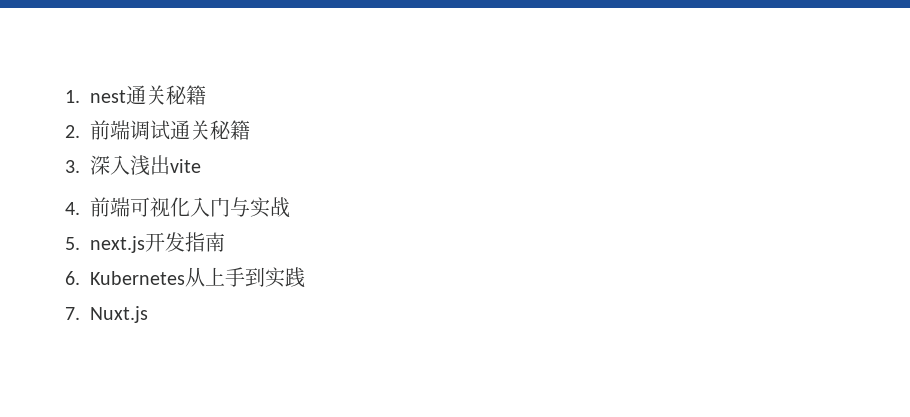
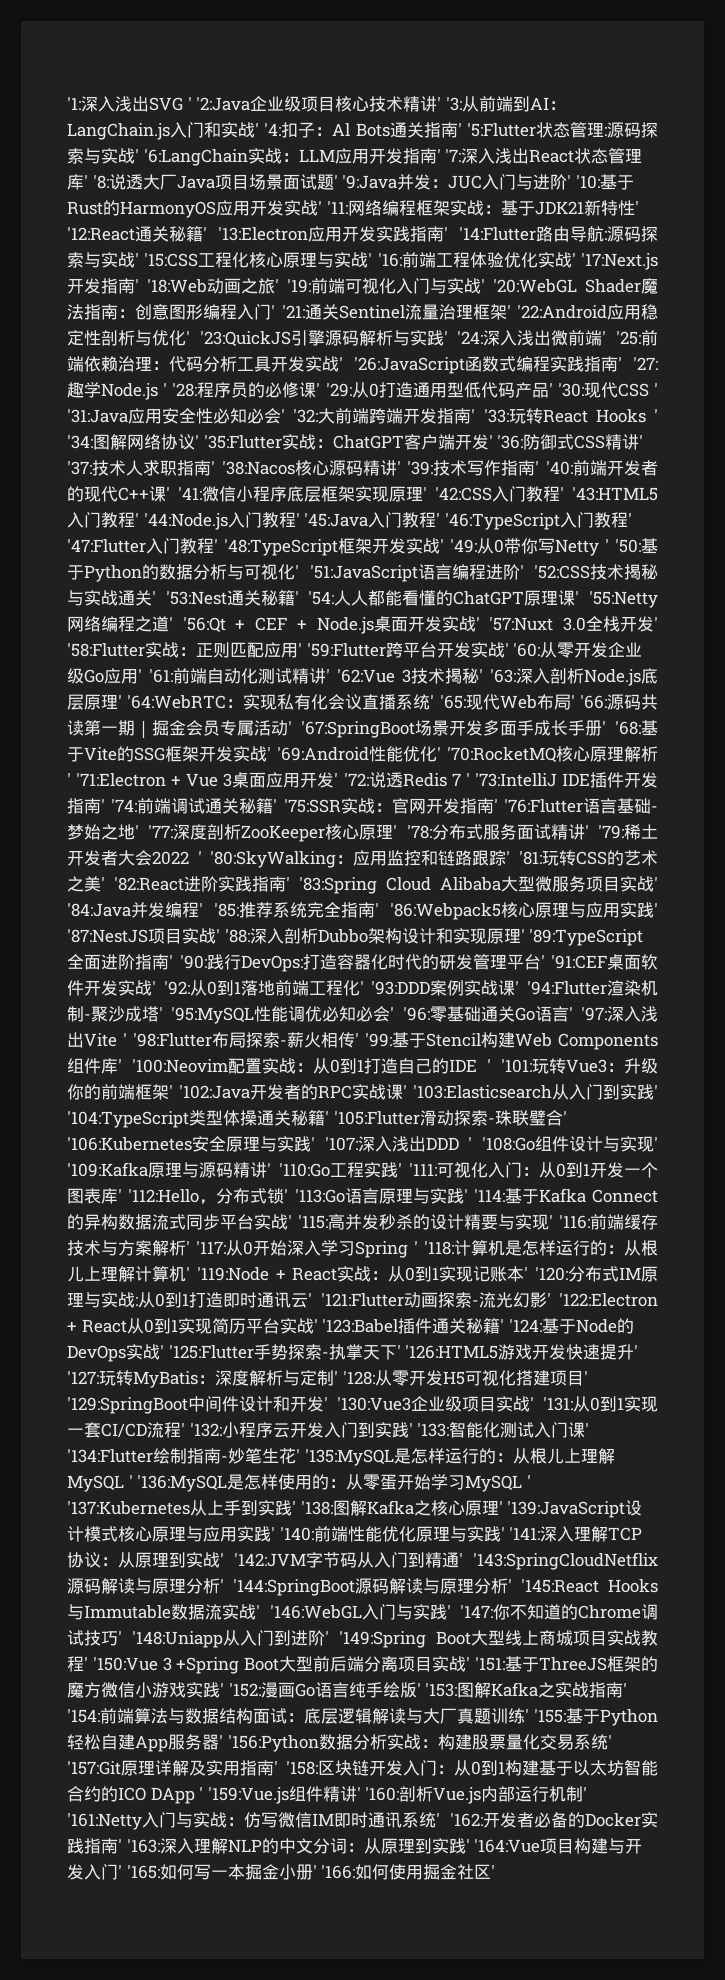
[65,85,206,105] [65,120,250,140] [65,155,201,176] [65,202,80,215] 1. nest通关秘籍 // 2.前端调试通关秘籍 // 3.深入浅出vite // 4. -> [67,96,566,112] [67,122,658,140] [67,148,643,166] [67,174,634,190] [67,200,639,218] [67,226,658,242] [67,252,658,270] [67,278,311,294] '1:深入浅出SVG ' '2:Java企业级项目核心技术精讲' '3:从前端到AI：LangChain.js入门和实战' '4:扣子：Al Bots通关指南' '5:Flutter状态管理:源码探索与实战' '6:LangChain实战：LLM应用开发指南' '7:深入浅出React状态管理库' '8:说透大厂Java项目场景面试题' '9:Java并发：JUC入门与进阶' '10:基于Rust的HarmonyOS应用开发实战' '11:网络编程框架实战：基于JDK21新特性' '12:React通关秘籍' '13:Electron应用开发实践指南' '14:Flutter路由导航:源码探索与实战' '15:CSS工程化核心原理与实战' '16:前端工程体验优化实战' '17:Next.js开发指南' '18:Web动画之旅' '19:
[65,232,225,253] [65,267,305,288] [65,306,148,323] // 5. next.js开发指南 // 6. Kubernetes从上手到实践 // 7. Nuxt.js -> [481,278,658,294] [67,304,658,320] [67,330,658,347] [67,356,658,374] [67,382,658,400] [67,408,658,424] [67,434,644,450] [67,460,658,476] [67,486,658,502] [67,512,632,530] [67,538,658,556] [67,564,658,582] [67,590,658,608] [67,616,658,634] [67,642,643,658] [67,668,658,686] [67,694,658,710] [67,720,658,739] [67,746,658,763] [67,772,658,788] [67,798,658,814] [67,824,659,842] [67,850,658,868] [67,876,658,894] [67,902,658,920] [67,928,644,946] [67,954,658,972] [67,980,658,996] [67,1006,658,1024] [67,1032,658,1050] [67,1058,658,1074] [67,1084,658,1100] [67,1110,567,1128] [67,1136,658,1152] [67,1162,658,1178] [67,1188,658,1205] [67,1214,658,1230] [67,1240,658,1258] [67,1266,658,1282] [67,1292,658,1308] [67,1318,634,1334] [67,1344,639,1362] [67,1370,588,1388] [67,1396,658,1414] [67,1421,590,1438] [67,1448,615,1466] [67,1474,531,1492] [67,1500,643,1518] [67,1526,643,1542] [67,1552,658,1570] [67,1578,658,1596] [67,1604,658,1620] [67,1630,658,1648] [67,1656,658,1674] [67,1682,628,1698] [67,1708,658,1726] [67,1734,612,1752] [67,1759,658,1776] [67,1786,588,1804] [67,1812,658,1830] [67,1838,643,1854] [67,1864,496,1880] ' '20:WebGL Shader魔法指南：创意图形编程入门' '21:通关Sentinel流量治理框架' '22:Android应用稳定性剖析与优化' '23:QuickJS引擎源码解析与实践' '24:深入浅出微前端' '25:前端依赖治理：代码分析工具开发实战' '26:JavaScript函数式编程实践指南' '27:趣学Node.js ' '28:程序员的必修课' '29:从0打造通用型低代码产品' '30:现代CSS ' '31:Java应用安全性必知必会' '32:大前端跨端开发指南' '33:玩转React Hooks ' '34:图解网络协议' '35:Flutter实战：ChatGPT客户端开发' '36:防御式CSS精讲' '37:技术人求职指南' '38:Nacos核心源码精讲' '39:技术写作指南' '40:前端开发者的现代C++课' '41:微信小程序底层框架实现原理' '42:CSS入门教程' '43:HTML5入门教程' '44:Node.js入门教程' '45:Java入门教程' '46:TypeScript入门教程' '47:Flutter入门教程' '48:TypeScript框架开发实战' '49:从0带你写Netty ' '50:基于Python的数据分析与可视化' '51:JavaScript语言编程进阶' '52:CSS技术揭秘与实战通关' '53:Nest通关秘籍' '54:人人都能看懂的ChatGPT原理课' '55:Netty网络编程之道' '56:Qt + CEF + Node.js桌面开发实战' '57:Nuxt 3.0全栈开发' '58:Flutter实战：正则匹配应用' '59:Flutter跨平台开发实战' '60:从零开发企业级Go应用' '61:前端自动化测试精讲' '62:Vue 3技术揭秘' '63:深入剖析Node.js底层原理' '64:WebRTC：实现私有化会议直播系统' '65:现代Web布局' '66:源码共读第一期｜掘金会员专属活动' '67:SpringBoot场景开发多面手成长手册' '68:基于Vite的SSG框架开发实战' '69:Android性能优化' '70:RocketMQ核心原理解析' '71:Electron + Vue 3桌面应用开发' '72:说透Redis 7 ' '73:IntelliJ IDE插件开发指南' '74:前端调试通关秘籍' '75:SSR实战：官网开发指南' '76:Flutter语言基础-梦始之地' '77:深度剖析ZooKeeper核心原理' '78:分布式服务面试精讲' '79:稀土开发者大会2022 ' '80:SkyWalking：应用监控和链路跟踪' '81:玩转CSS的艺术之美' '82:React进阶实践指南' '83:Spring Cloud Alibaba大型微服务项目实战' '84:Java并发编程' '85:推荐系统完全指南' '86:Webpack5核心原理与应用实践' '87:NestJS项目实战' '88:深入剖析Dubbo架构设计和实现原理' '89:TypeScript全面进阶指南' '90:践行DevOps:打造容器化时代的研发管理平台' '91:CEF桌面软件开发实战' '92:从0到1落地前端工程化' '93:DDD案例实战课' '94:Flutter渲染机制-聚沙成塔' '95:MySQL性能调优必知必会' '96:零基础通关Go语言' '97:深入浅出Vite ' '98:Flutter布局探索-薪火相传' '99:基于Stencil构建Web Components组件库' '100:Neovim配置实战：从0到1打造自己的IDE ' '101:玩转Vue3：升级你的前端框架' '102:Java开发者的RPC实战课' '103:Elasticsearch从入门到实践' '104:TypeScript类型体操通关秘籍' '105:Flutter滑动探索-珠联璧合' '106:Kubernetes安全原理与实践' '107:深入浅出DDD ' '108:Go组件设计与实现' '109:Kafka原理与源码精讲' '110:Go工程实践' '111:可视化入门：从0到1开发一个图表库' '112:Hello，分布式锁' '113:Go语言原理与实践' '114:基于Kafka Connect的异构数据流式同步平台实战' '115:高并发秒杀的设计精要与实现' '116:前端缓存技术与方案解析' '117:从0开始深入学习Spring ' '118:计算机是怎样运行的：从根儿上理解计算机' '119:Node + React实战：从0到1实现记账本' '120:分布式IM原理与实战:从0到1打造即时通讯云' '121:Flutter动画探索-流光幻影' '122:Electron + React从0到1实现简历平台实战' '123:Babel插件通关秘籍' '124:基于Node的DevOps实战' '125:Flutter手势探索-执掌天下' '126:HTML5游戏开发快速提升' '127:玩转MyBatis：深度解析与定制' '128:从零开发H5可视化搭建项目' '129:SpringBoot中间件设计和开发' '130:Vue3企业级项目实战' '131:从0到1实现一套CI/CD流程' '132:小程序云开发入门到实践' '133:智能化测试入门课' '134:Flutter绘制指南-妙笔生花' '135:MySQL是怎样运行的：从根儿上理解MySQL ' '136:MySQL是怎样使用的：从零蛋开始学习MySQL ' '137:Kubernetes从上手到实践' '138:图解Kafka之核心原理' '139:JavaScript设计模式核心原理与应用实践' '140:前端性能优化原理与实践' '141:深入理解TCP协议：从原理到实战' '142:JVM字节码从入门到精通' '143:SpringCloudNetflix源码解读与原理分析' '144:SpringBoot源码解读与原理分析' '145:React Hooks与Immutable数据流实战' '146:WebGL入门与实践' '147:你不知道的Chrome调试技巧' '148:Uniapp从入门到进阶' '149:Spring Boot大型线上商城项目实战教程' '150:Vue 3 +Spring Boot大型前后端分离项目实战' '151:基于ThreeJS框架的魔方微信小游戏实践' '152:漫画Go语言纯手绘版' '153:图解Kafka之实战指南' '154:前端算法与数据结构面试：底层逻辑解读与大厂真题训练' '155:基于Python轻松自建App服务器' '156:Python数据分析实战：构建股票量化交易系统' '157:Git原理详解及实用指南' '158:区块链开发入门：从0到1构建基于以太坊智能合约的ICO DApp ' '159:Vue.js组件精讲' '160:剖析Vue.js内部运行机制' '161:Netty入门与实战：仿写微信IM即时通讯系统' '162:开发者必备的Docker实践指南' '163:深入理解NLP的中文分词：从原理到实践' '164:Vue项目构建与开发入门' '165:如何写一本掘金小册' '166:如何使用掘金社区'

